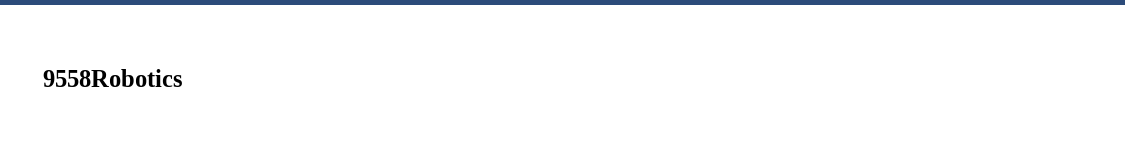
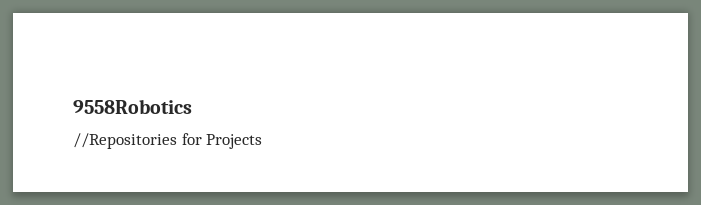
(183, 78) none -> [73,133,263,149] // //Repositories for Projects

